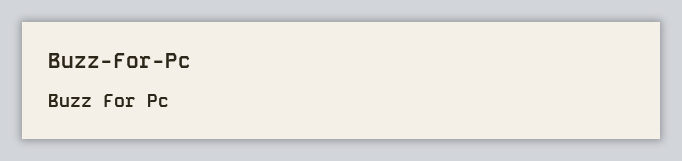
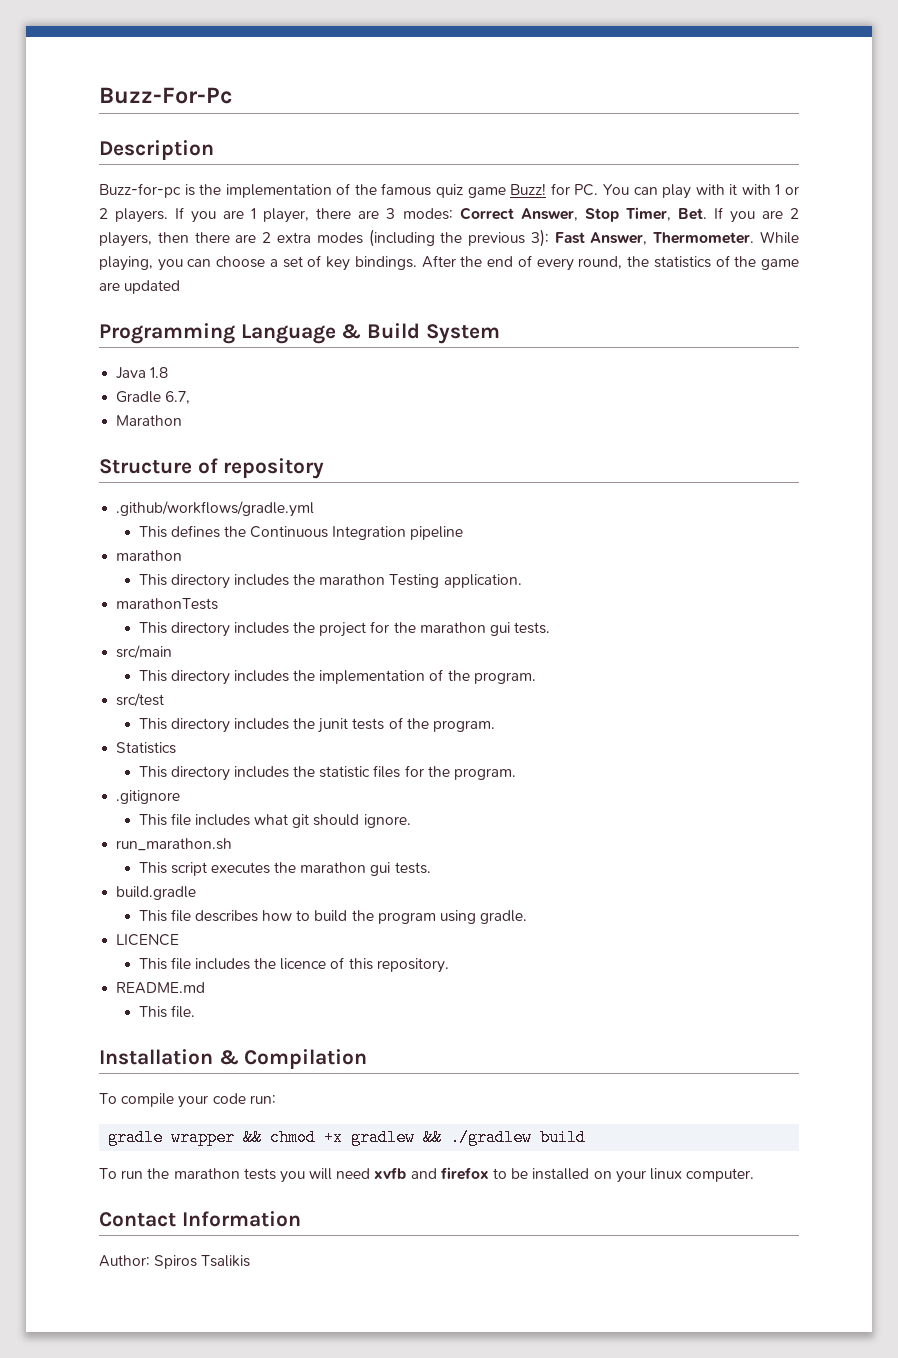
[48,94,169,107] Buzz For Pc -> [99,140,214,160] [99,183,799,199] [99,207,800,223] [99,229,799,247] [99,255,799,271] [99,280,181,294] [99,323,500,344] [116,367,169,379] [116,391,191,404] [116,415,183,426] [99,458,325,479] [116,501,315,517] [138,525,464,540] [116,550,183,561] [138,574,522,589] [116,598,219,610] [138,621,551,637] [116,645,173,659] [138,669,536,685] [116,693,165,707] [138,717,496,733] [116,742,177,754] [138,765,517,781] [116,790,181,804] [138,813,411,828] [116,838,233,851] [138,862,431,876] [116,886,197,900] [138,909,528,924] [116,934,180,946] [138,957,449,973] [116,982,206,994] [138,1005,195,1018] [99,1049,368,1069] [99,1093,276,1108] [108,1129,587,1146] [99,1167,755,1183] [99,1211,301,1227] [99,1255,251,1269] Description // Buzz-for-pc is the implementation of the famous quiz game Buzz! for PC. You can play with it with 1 or 2 players. If you are 1 player, there are 3 modes: Correct Answer, Stop Timer, Bet. If you are 2 players, then there are 2 extra modes (including the previous 3): Fast Answer, Thermometer. While playing, you can choose a set of key bindings. After the end of every round, the statistics of the game are updated // Programming Language & Build System // Java 1.8 // Gradle 6.7, // Marathon // Structure of repository // .github/workflows/gradle.yml // This defines the Continuous Integration pipeline // marathon // This directory includes the marathon Testing application. // marathonTests // This directory includes the project for the marathon gui tests. // src/main // This directory includes the implementation of the program. // src/test // This directory includes the junit tests of the program. // Statistics // This directory includes the statistic files for the program. // .gitignore // This file includes what git should ignore. // run_marathon.sh // This script executes the marathon gui tests. // build.gradle // This file describes how to build the program using gradle. // LICENCE // This file includes the licence of this repository. // README.md // This file. // Installation & Compilation // To compile your code run: // gradle wrapper && chmod +x gradlew && ./gradlew build // To run the marathon tests you will need xvfb and firefox to be installed on your linux computer. // Contact Information // Author: Spiros Tsalikis

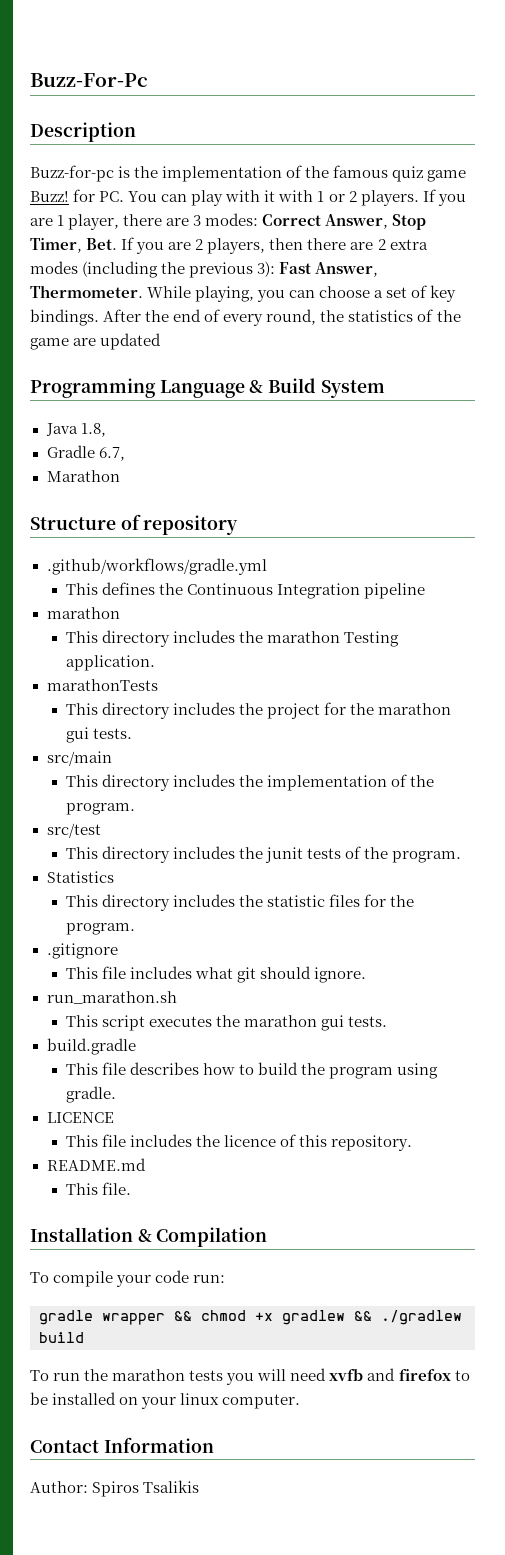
[150,367,169,378] 1.8 -> [80,423,106,437] 1.8,

